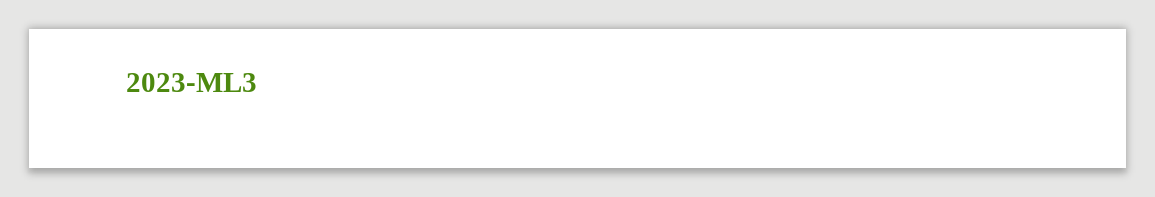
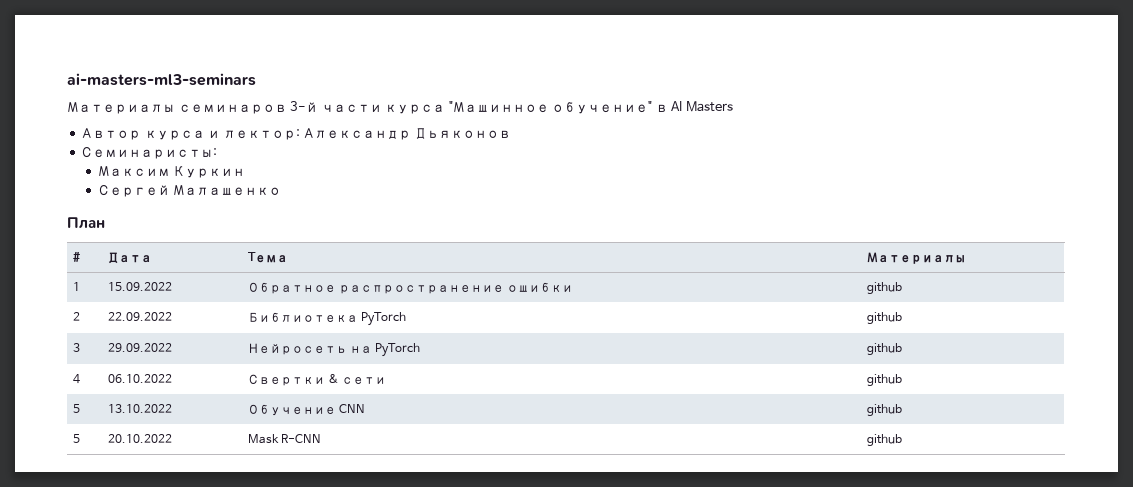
[126,73,257,92] 2023-ML3 -> [67,73,256,86] [67,101,733,114] [81,128,511,140] [81,147,218,159] [97,166,246,178] [97,185,282,197] [67,217,105,229] [72,251,80,262] [107,252,152,264] [247,252,288,263] [866,252,966,264] [72,282,80,291] [107,282,172,291] [247,282,574,294] [866,282,902,294] [72,312,80,321] [107,312,172,321] [247,312,406,326] [866,312,902,324] [72,343,80,352] [107,343,172,352] [247,343,421,357] [866,343,902,355] [72,374,80,384] [107,374,172,383] [247,374,387,386] [866,374,902,386] [72,404,80,413] [107,404,172,413] [247,404,365,416] [866,404,902,416] [72,434,80,443] [107,434,172,443] [247,434,321,444] [866,434,902,446] ai-masters-ml3-seminars // Материалы семинаров 3-й части курса "Машинное обучение" в AI Masters // Автор курса и лектор: Александр Дьяконов // Семинаристы: // Максим Куркин // Сергей Малашенко // План // # | Дата | Tема | Материалы // 1 | 15.09.2022 | Обратное распространение ошибки | github // 2 | 22.09.2022 | Библиотека PyTorch | github // 3 | 29.09.2022 | Нейросеть на PyTorch | github // 4 | 06.10.2022 | Свертки & сети | github // 5 | 13.10.2022 | Обучение CNN | github // 5 | 20.10.2022 | Mask R-CNN | github

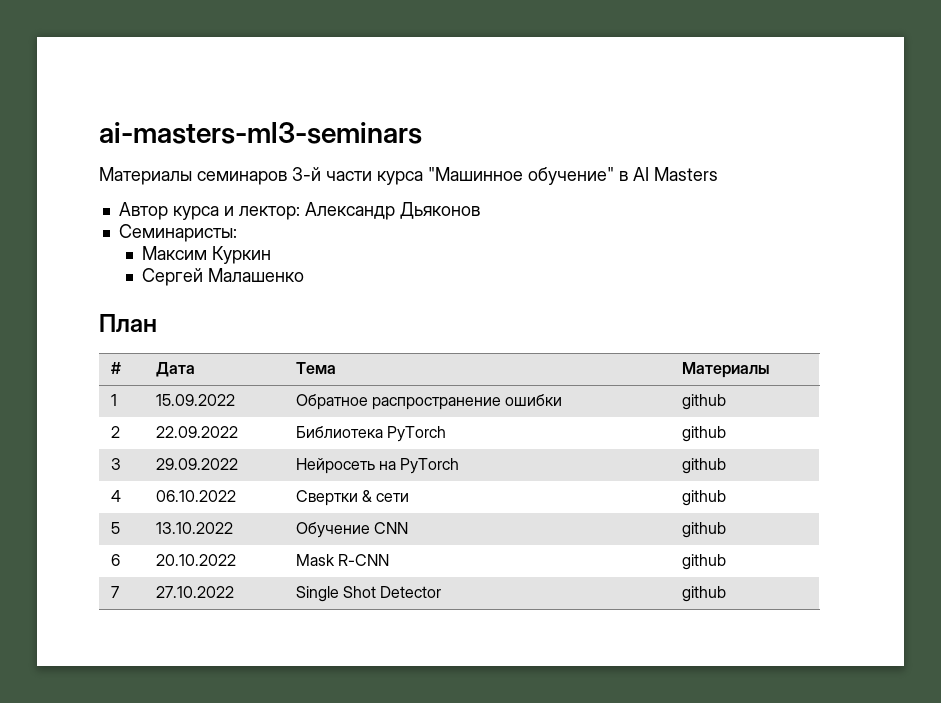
[72,434,80,443] 5 -> [110,554,120,566] 6
(902, 440) none -> [110,586,119,598] [155,586,234,598] [295,586,442,602] [681,586,726,602] // 7 | 27.10.2022 | Single Shot Detector | github

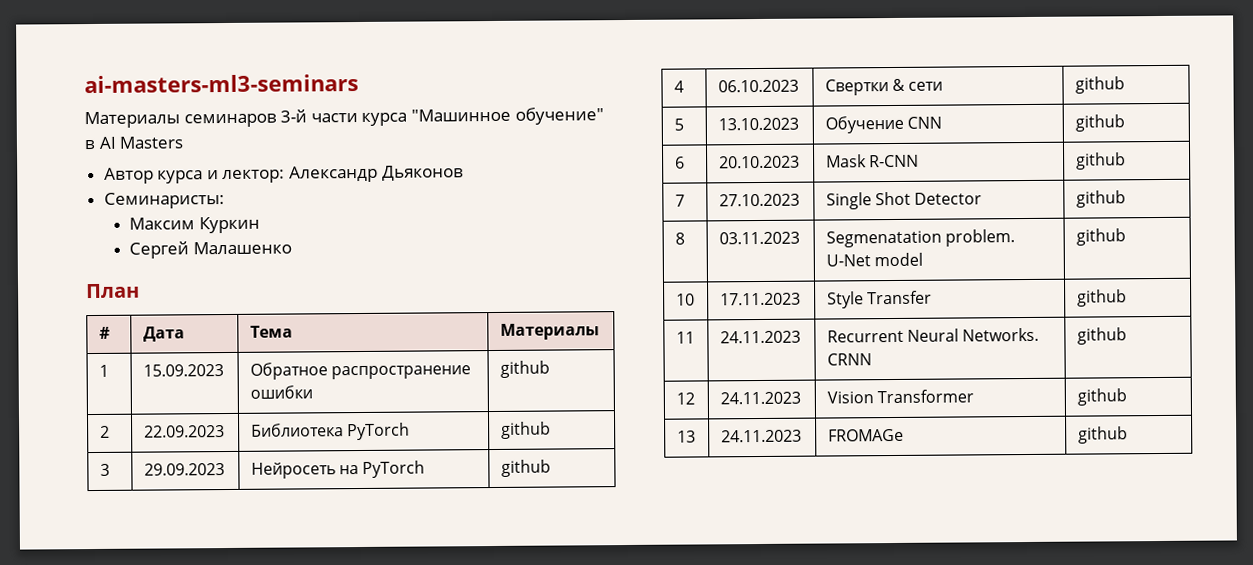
[155,394,235,406] 15.09.2022 -> [142,364,224,377] 15.09.2023
[155,426,238,438] 22.09.2022 -> [143,425,225,438] 22.09.2023
[155,458,238,470] 29.09.2022 -> [143,463,225,476] 29.09.2023
[155,490,236,502] 06.10.2022 -> [717,79,799,93] 06.10.2023
[155,522,233,534] 13.10.2022 -> [717,117,799,131] 13.10.2023
[155,554,236,566] 20.10.2022 -> [718,155,800,169] 20.10.2023
[155,586,234,598] 27.10.2022 -> [718,193,800,207] 27.10.2023
(726, 594) none -> [674,232,685,245] [718,231,800,245] [825,229,1016,248] [825,252,924,267] [1075,228,1126,246] [675,293,695,306] [719,292,801,306] [826,290,933,309] [1076,289,1127,307] [675,331,695,344] [719,330,801,344] [826,327,1040,343] [826,353,872,366] [1076,327,1127,345] [675,392,695,405] [719,391,801,405] [826,389,975,404] [1076,388,1127,406] [676,430,696,443] [720,429,802,443] [827,428,904,442] [1077,426,1128,444] // 8 | 03.11.2023 | Segmenatation problem. U-Net model | github // 10 | 17.11.2023 | Style Transfer | github // 11 | 24.11.2023 | Recurrent Neural Networks. CRNN | github // 12 | 24.11.2023 | Vision Transformer | github // 13 | 24.11.2023 | FROMAGe | github

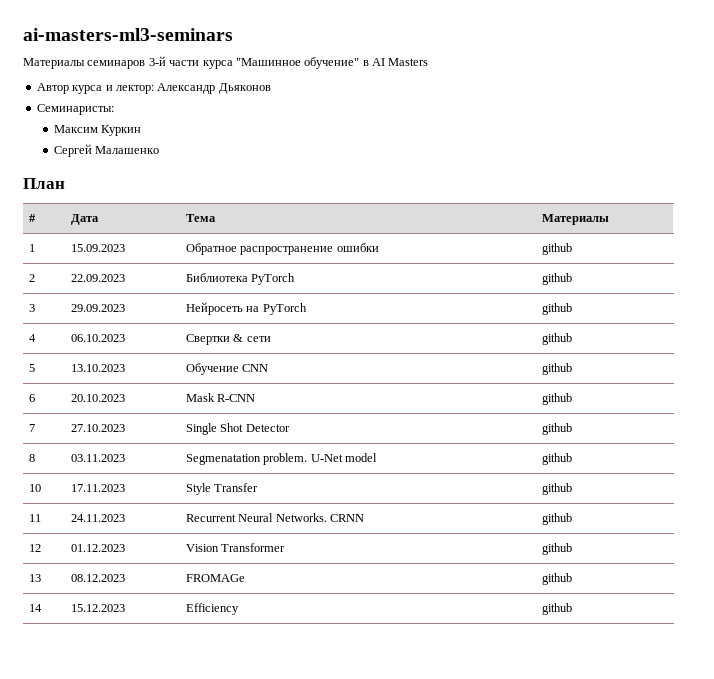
[719,391,801,405] 24.11.2023 -> [70,544,125,552] 01.12.2023
[720,429,802,443] 24.11.2023 -> [70,574,125,582] 08.12.2023
(1128, 435) none -> [28,604,42,612] [70,604,125,612] [185,603,239,615] [541,603,572,615] // 14 | 15.12.2023 | Efficiency | github

